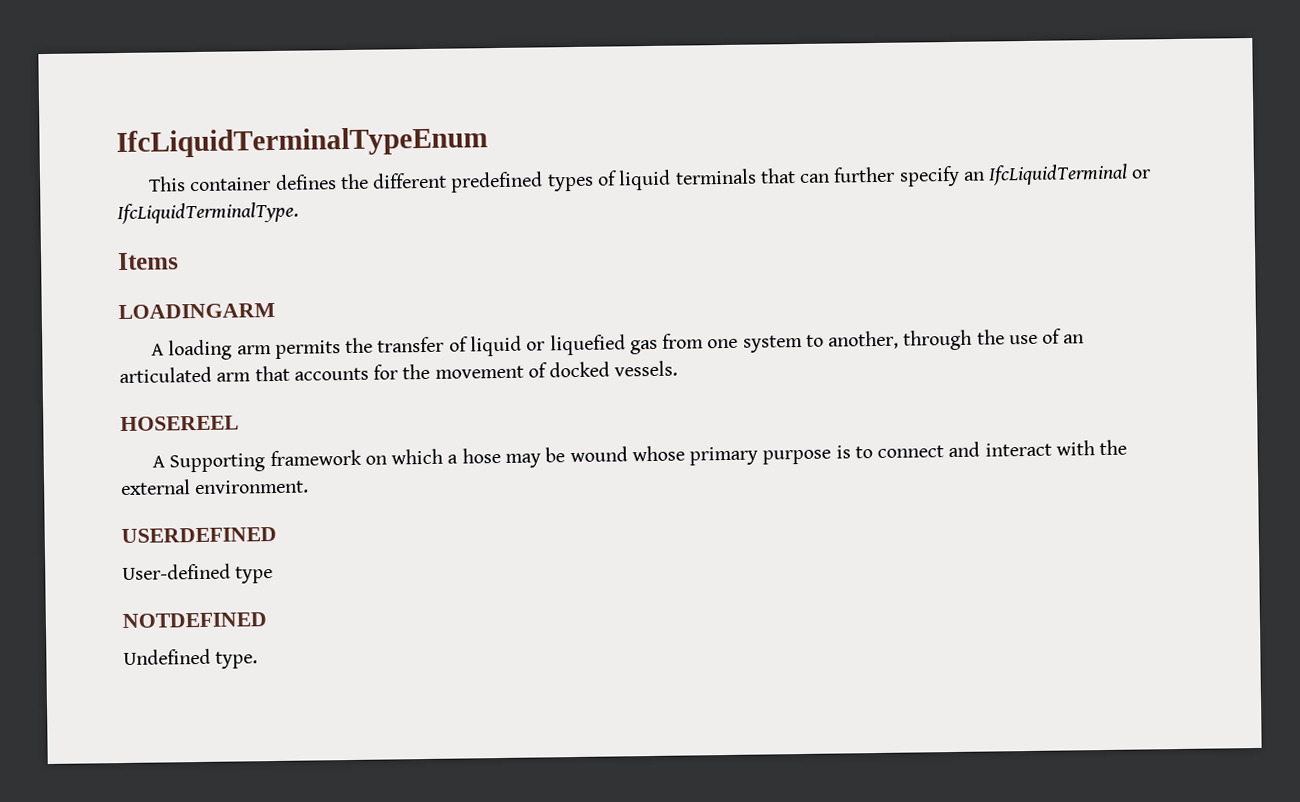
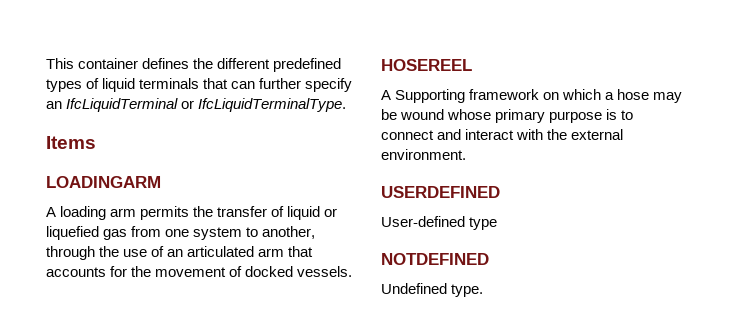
[116,126,488,159] IfcLiquidTerminalTypeEnum // -> (46, 63) none

